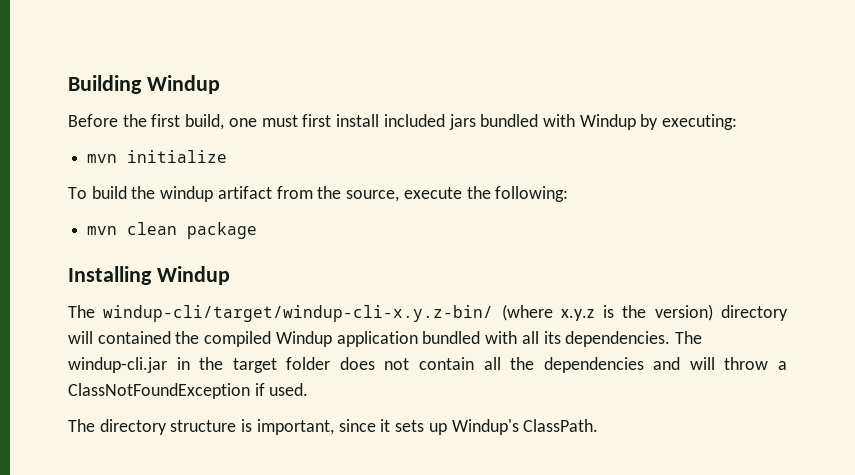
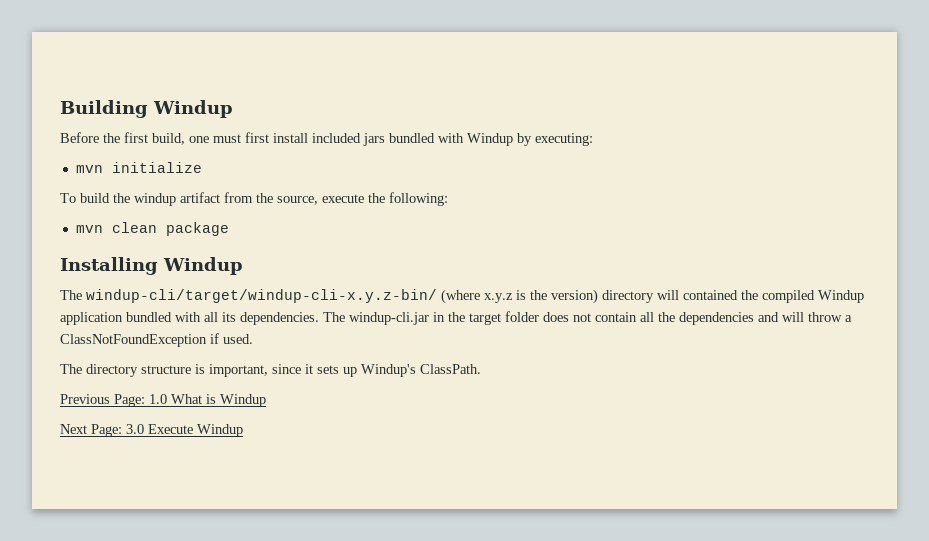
(599, 425) none -> [60,394,266,407] [60,424,243,437] // Previous Page: 1.0 What is Windup // Next Page: 3.0 Execute Windup

